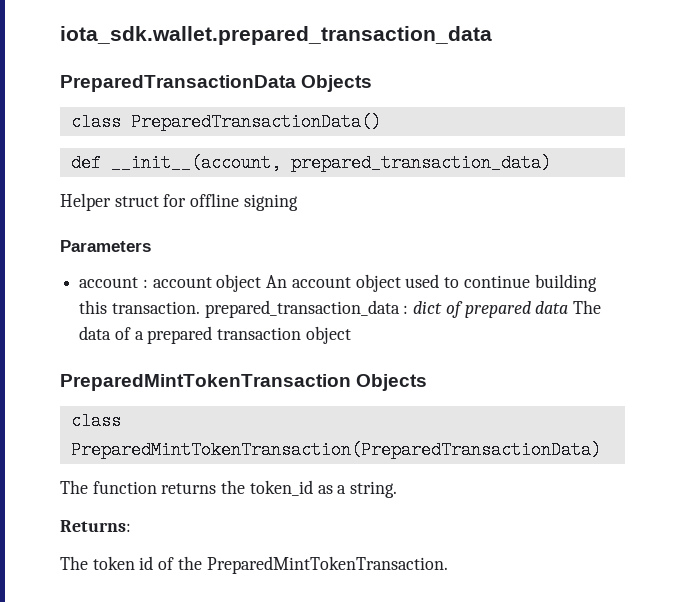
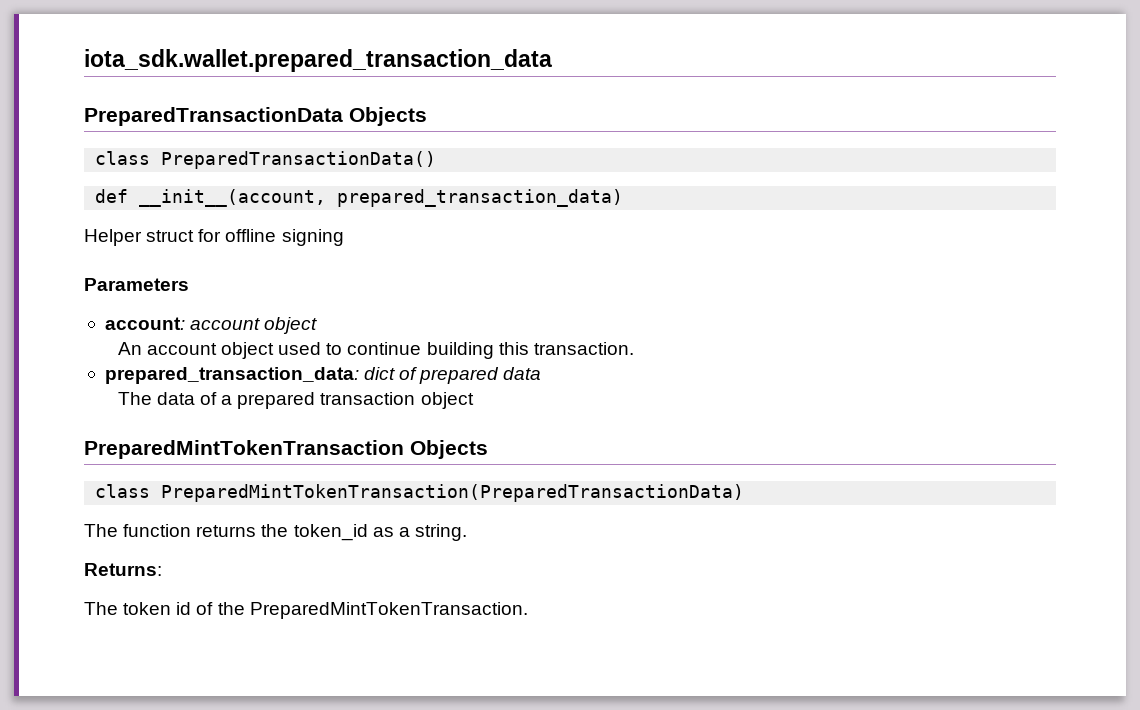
[79,274,262,292] account : account object -> [104,317,318,334] account: account object //
[204,300,409,318] prepared_transaction_data : -> [104,367,359,384] // prepared_transaction_data:
(569, 307) none -> (542, 373) //

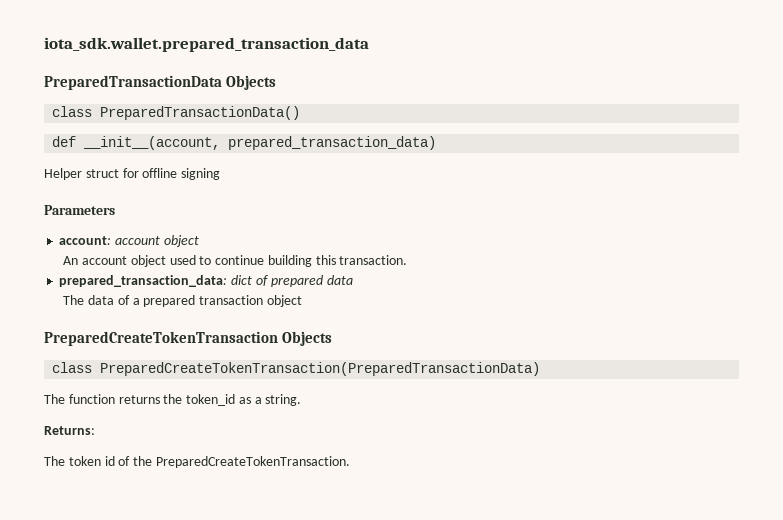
[84,440,488,459] [95,484,745,502] PreparedMintTokenTransaction Objects // class PreparedMintTokenTransaction(PreparedTransactionData) -> [44,331,333,346] [52,362,541,376] PreparedCreateTokenTransaction Objects // class PreparedCreateTokenTransaction(PreparedTransactionData)
[249,602,528,619] PreparedMintTokenTransaction. -> [155,456,350,468] PreparedCreateTokenTransaction.

